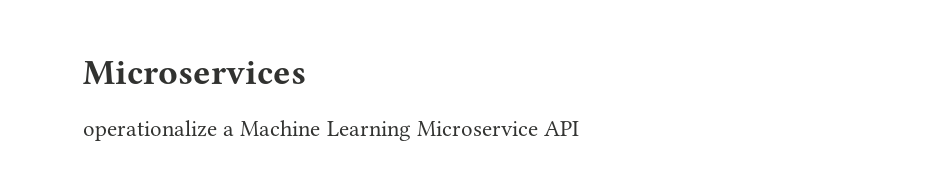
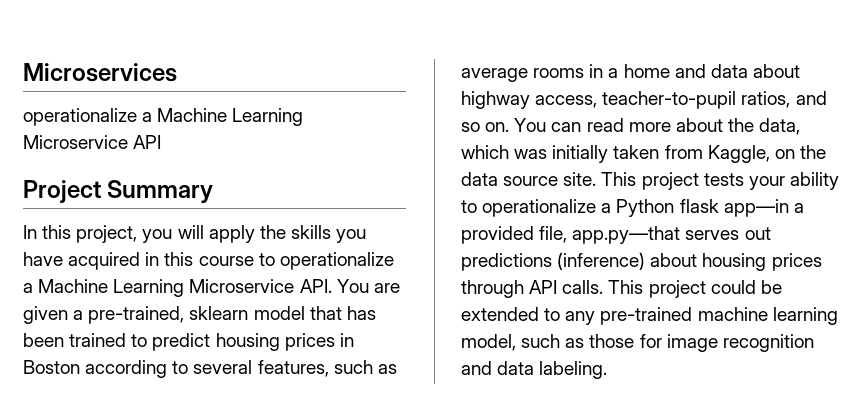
(580, 128) none -> [23,180,214,203] [23,225,367,243] [23,252,394,270] [23,279,400,297] [23,306,376,324] [23,333,354,351] [23,360,397,378] [461,64,800,82] [461,91,827,109] [461,118,801,135] [461,145,826,163] [461,172,839,190] [461,199,804,217] [461,226,771,244] [461,252,822,271] [461,280,782,298] [461,307,838,325] [461,334,814,352] [461,361,608,379] // Project Summary // In this project, you will apply the skills you have acquired in this course to operationalize a Machine Learning Microservice API. You are given a pre-trained, sklearn model that has been trained to predict housing prices in Boston according to several features, such as average rooms in a home and data about highway access, teacher-to-pupil ratios, and so on. You can read more about the data, which was initially taken from Kaggle, on the data source site. This project tests your ability to operationalize a Python flask app—in a provided file, app.py—that serves out predictions (inference) about housing prices through API calls. This project could be extended to any pre-trained machine learning model, such as those for image recognition and data labeling.

